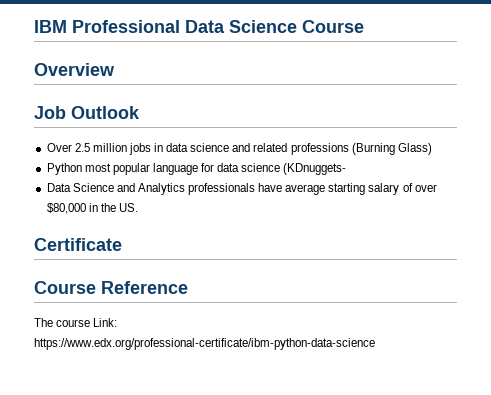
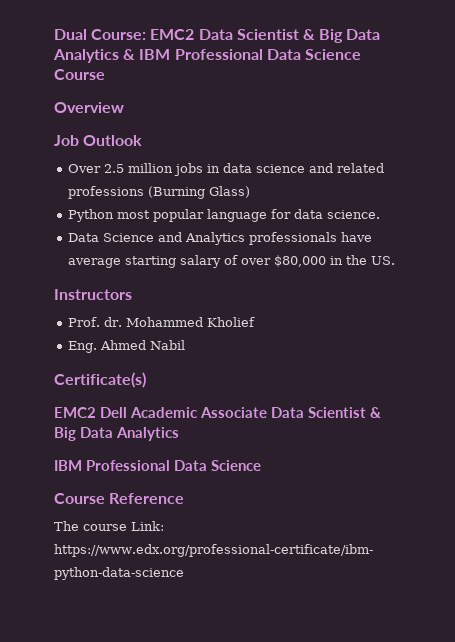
(34, 26) none -> [54,29,381,43] [53,49,136,63] Dual Course: EMC2 Data Scientist & Big Data Analytics &
[241,163,347,175] science (KDnuggets- -> [327,210,381,219] science.
[34,238,122,251] Certificate -> [54,289,132,300] [68,317,256,327] [68,340,186,353] [54,372,146,388] [54,407,381,418] [54,427,179,441] [54,460,261,471] Instructors // Prof. dr. Mohammed Kholief // Eng. Ahmed Nabil // Certificate(s) // EMC2 Dell Academic Associate Data Scientist & Big Data Analytics // IBM Professional Data Science

